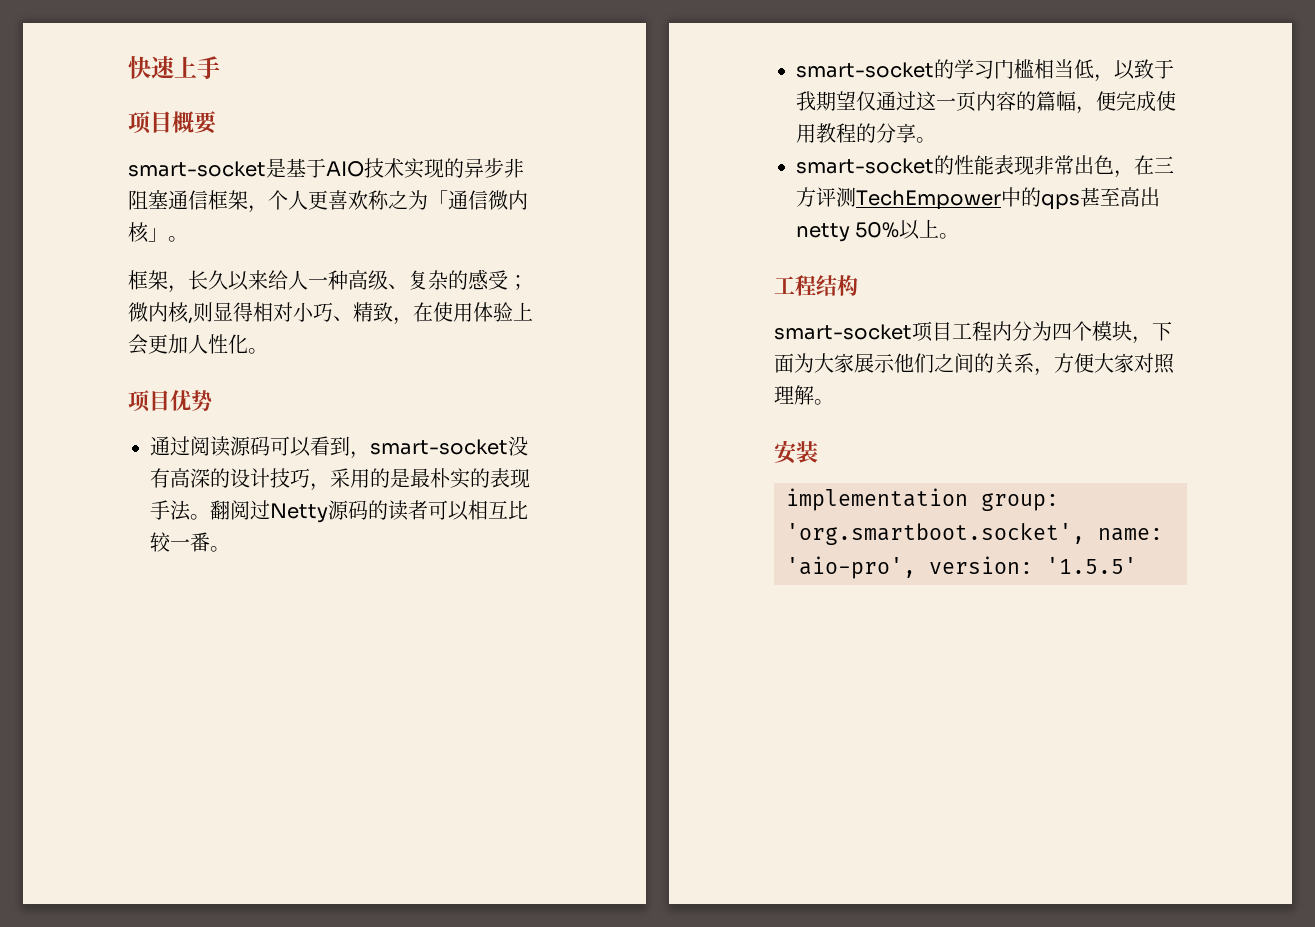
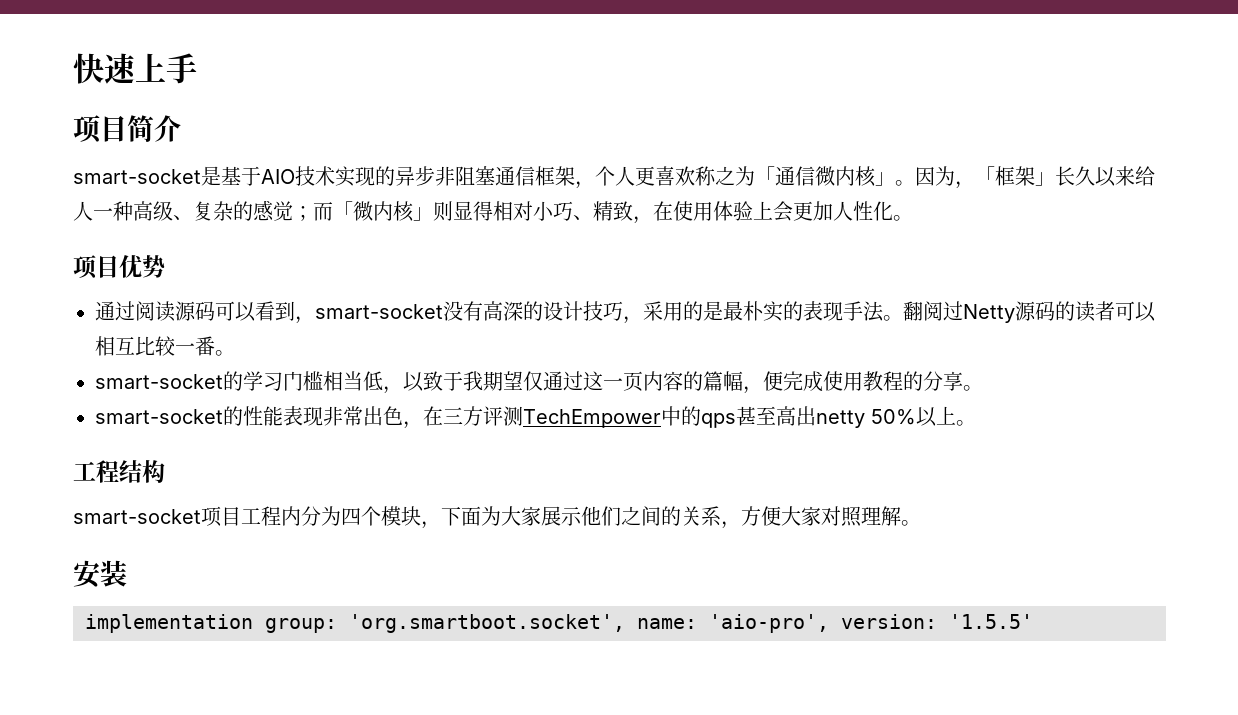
[172,111,217,134] 概要 -> [127,115,181,142] 简介
[128,270,188,293] // 框架， -> [915,166,1055,189] 因为，「框架」
[488,270,528,290] [128,302,193,324] 受；微内核, -> [273,201,433,222] 觉；而「微内核」

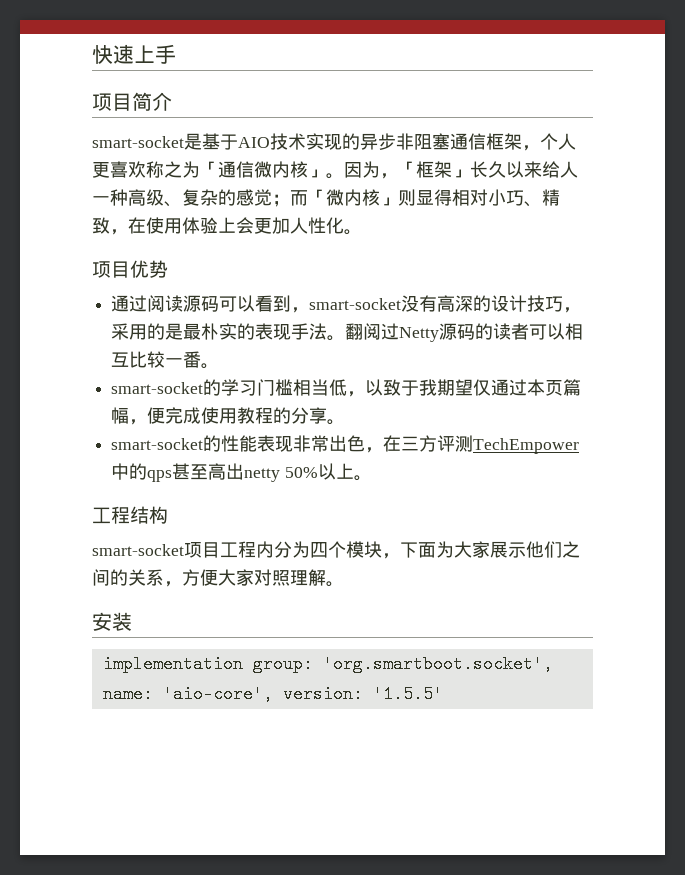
[583,371,703,391] 这一页内容的 -> [527,379,564,396] 本页
[709,614,829,633] 'aio-pro', -> [162,685,273,703] 'aio-core',

